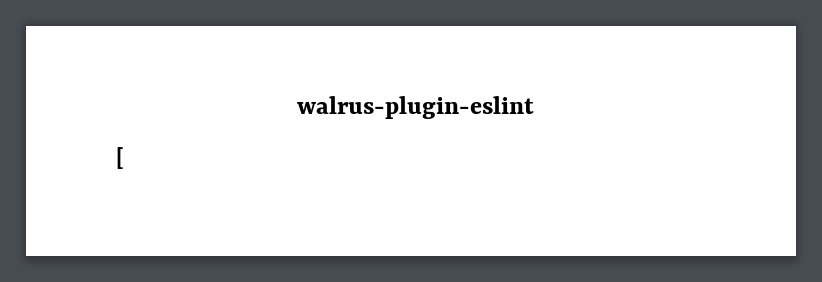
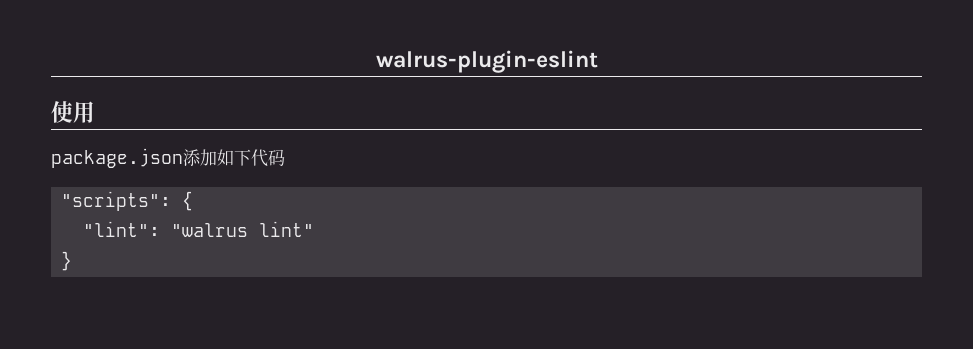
[116,147,123,169] [ -> [51,101,95,123] [51,148,285,168] [61,191,194,211] [83,221,315,237] [61,251,73,271] 使用 // package.json添加如下代码 // "scripts": { // "lint": "walrus lint" // }

